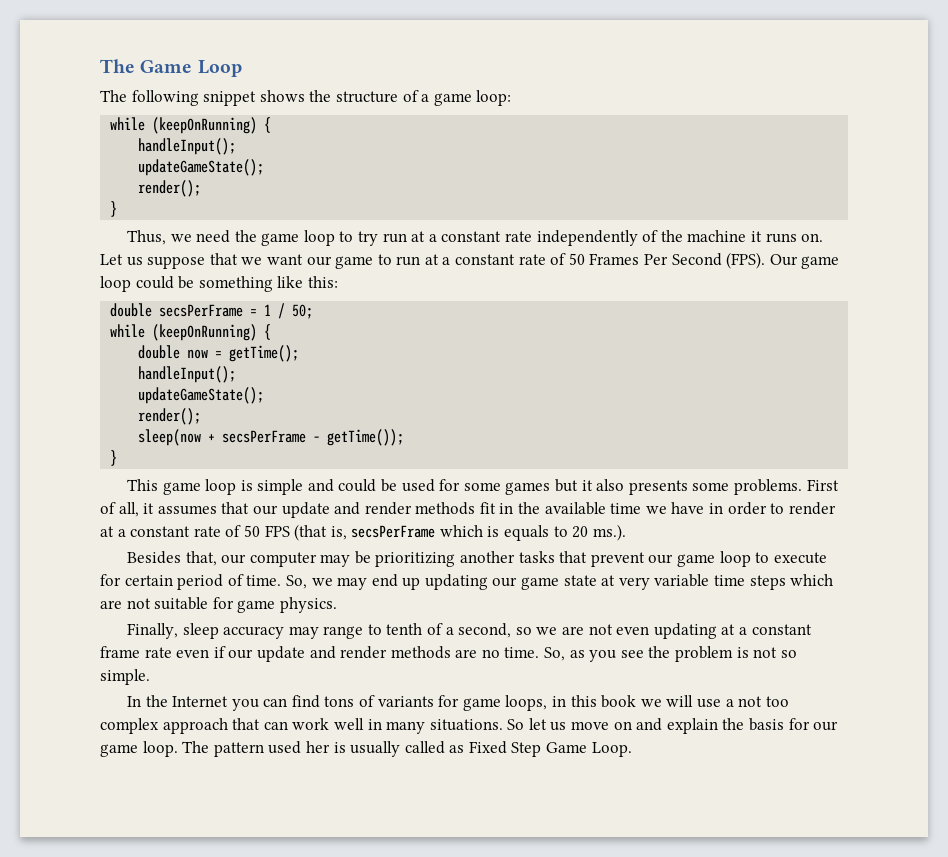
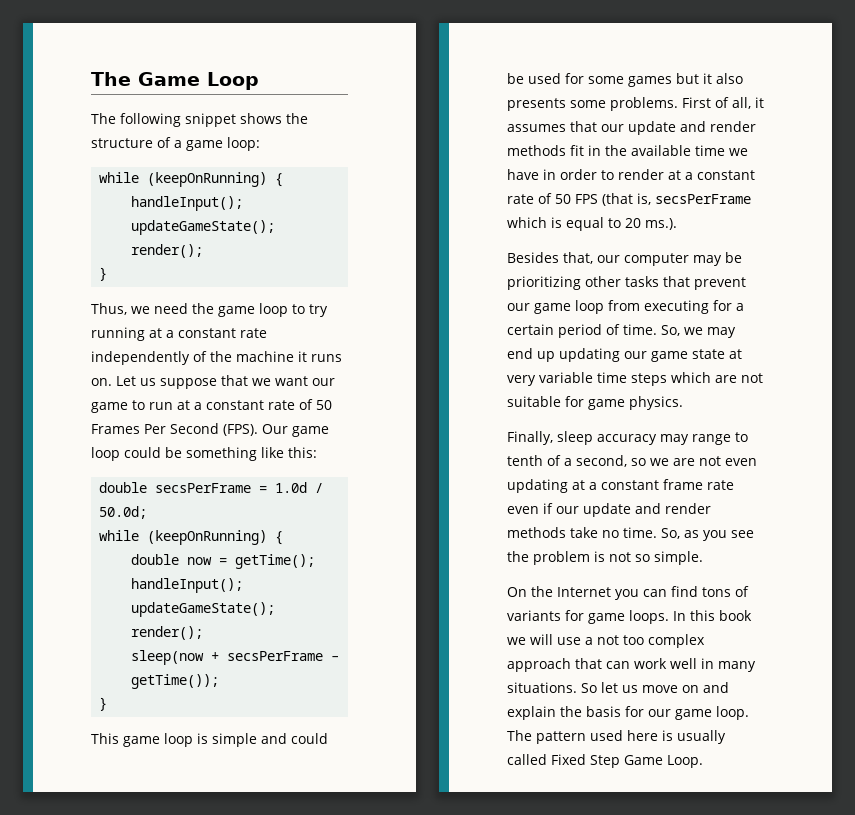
[382,233,407,243] run -> [91,327,145,341] running
[264,303,314,319] 1 / 50; -> [275,482,324,493] [99,506,148,519] 1.0d / 50.0d;
[504,525,550,541] equals -> [566,217,604,231] equal
[460,551,516,563] another -> [585,276,621,287] other
[755,552,827,564] [100,574,121,586] to execute for -> [608,300,744,314] from executing for a
[455,649,478,658] are -> [570,527,598,538] take
[126,696,141,707] In -> [507,587,527,597] On
[505,695,567,711] loops, in -> [629,610,686,624] loops. In
[305,741,330,753] her -> [627,730,658,741] here
[449,745,465,753] as -> (547, 759) none

